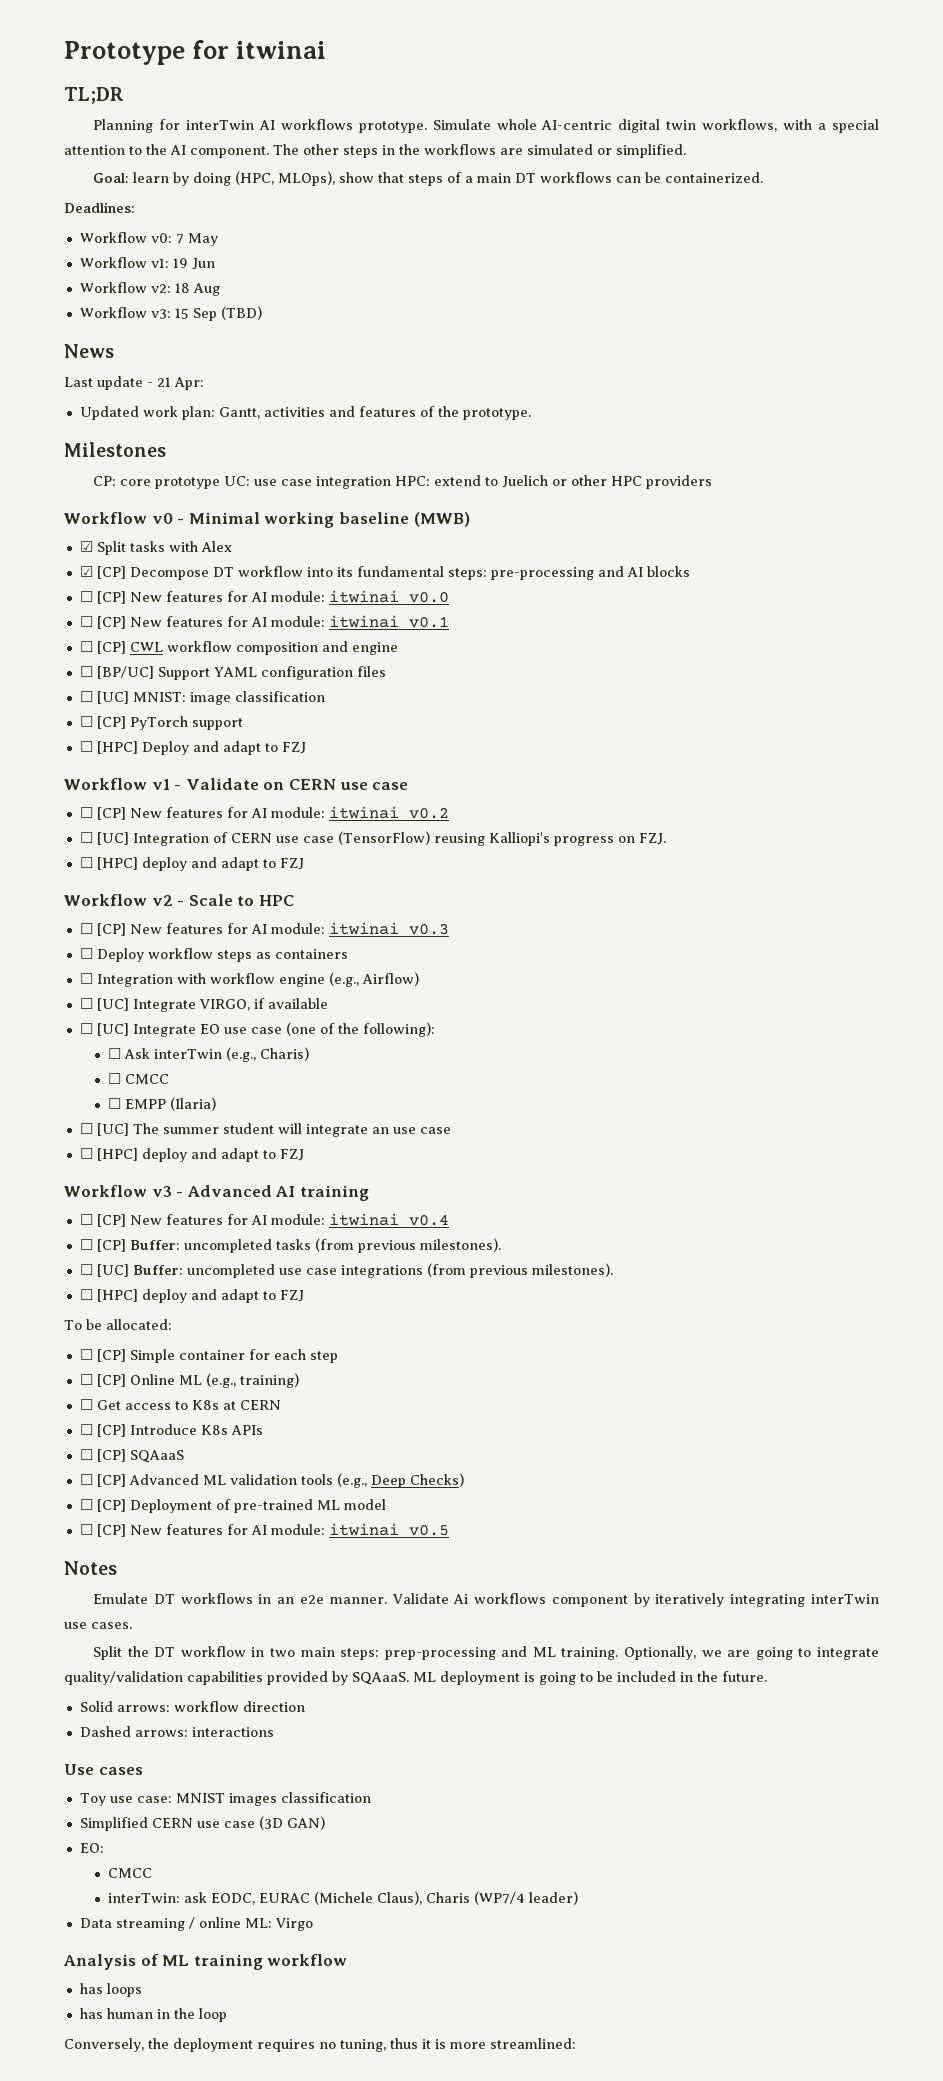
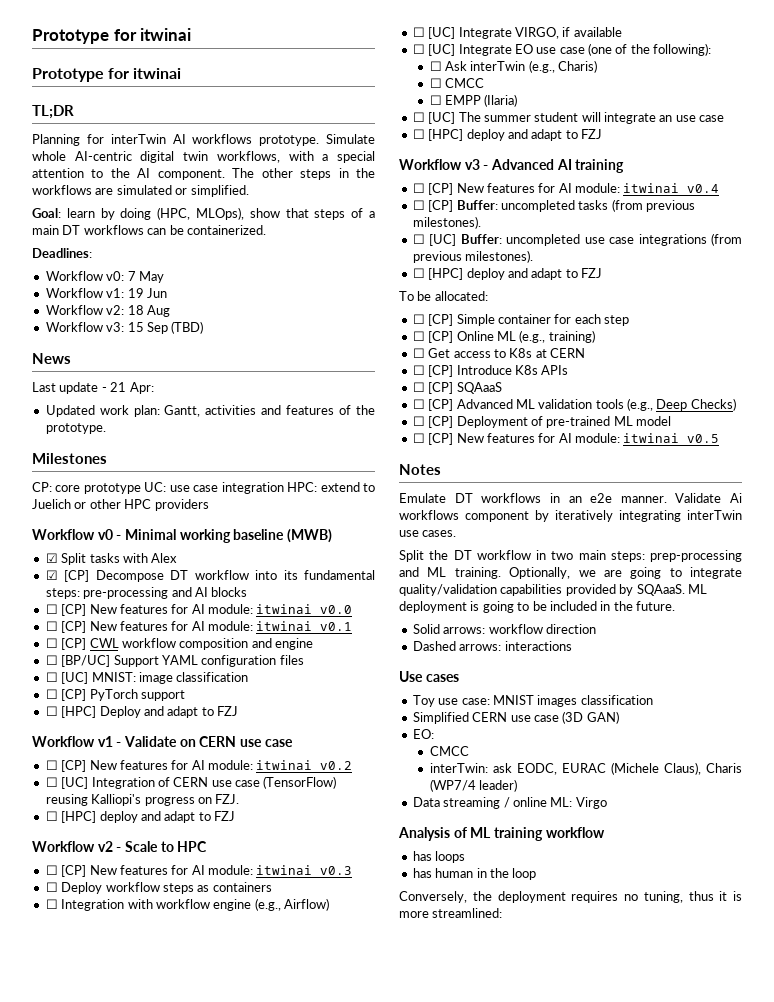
[64,40,327,65] Prototype for itwinai -> [32,28,192,44] [32,68,182,82] Prototype for itwinai // Prototype for itwinai

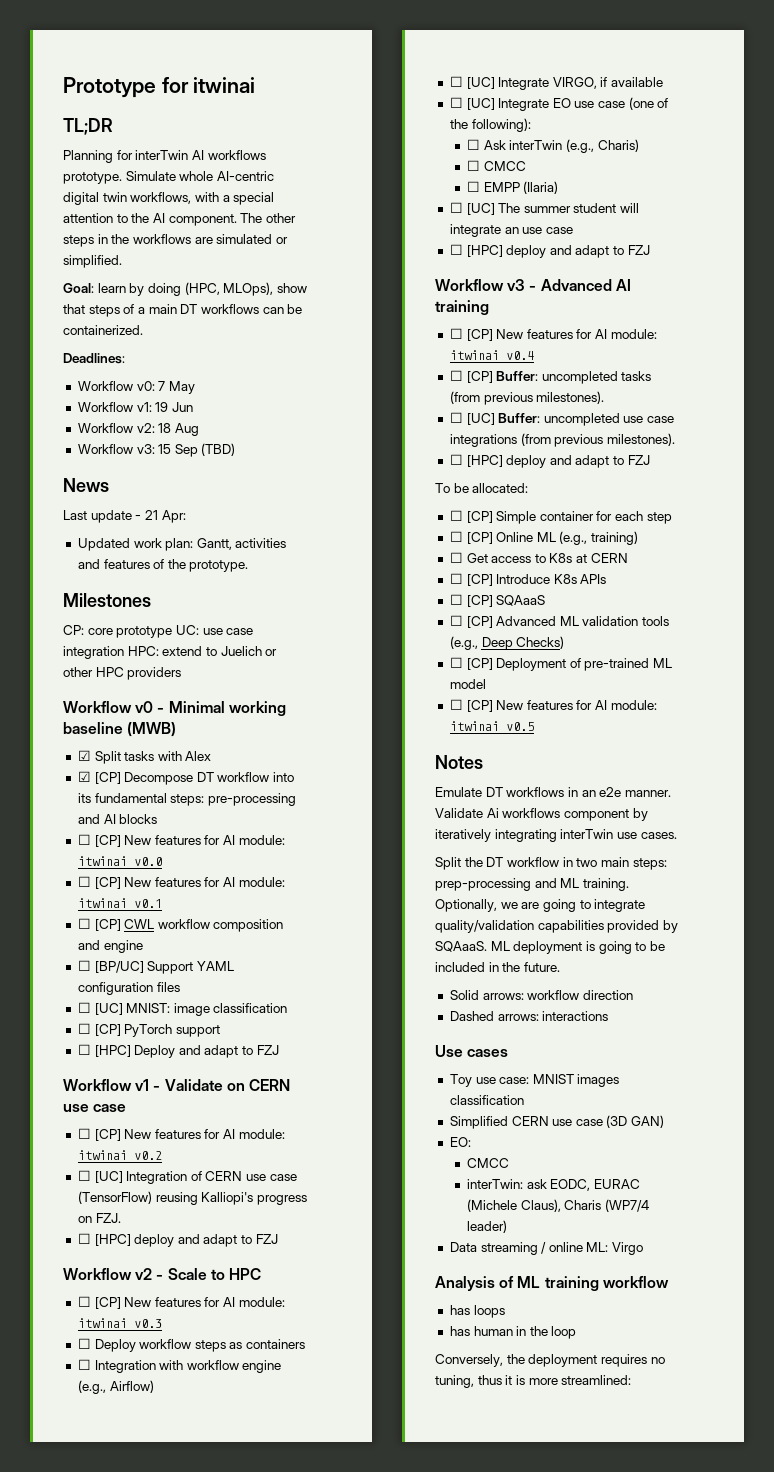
[32,28,192,44] [32,68,182,82] Prototype for itwinai // Prototype for itwinai -> [63,77,256,98] Prototype for itwinai

